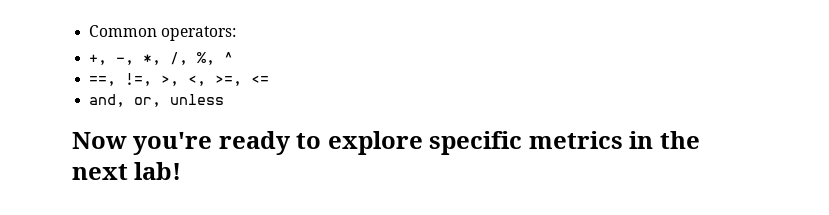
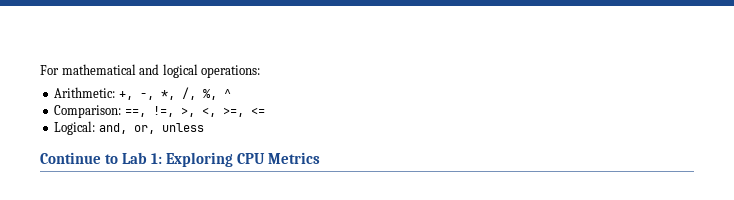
[89,25,237,41] Common operators: // -> [40,64,261,78] [54,87,116,98] For mathematical and logical operations: // Arithmetic:
(234, 57) none -> [54,105,122,118] Comparison:
(270, 79) none -> [54,121,96,135] Logical:
[72,131,700,155] [72,162,182,180] Now you're ready to explore specific metrics in the next lab! -> [40,152,321,167] Continue to Lab 1: Exploring CPU Metrics

